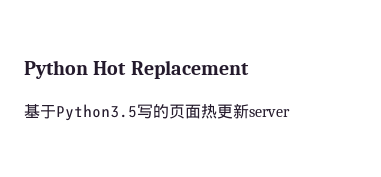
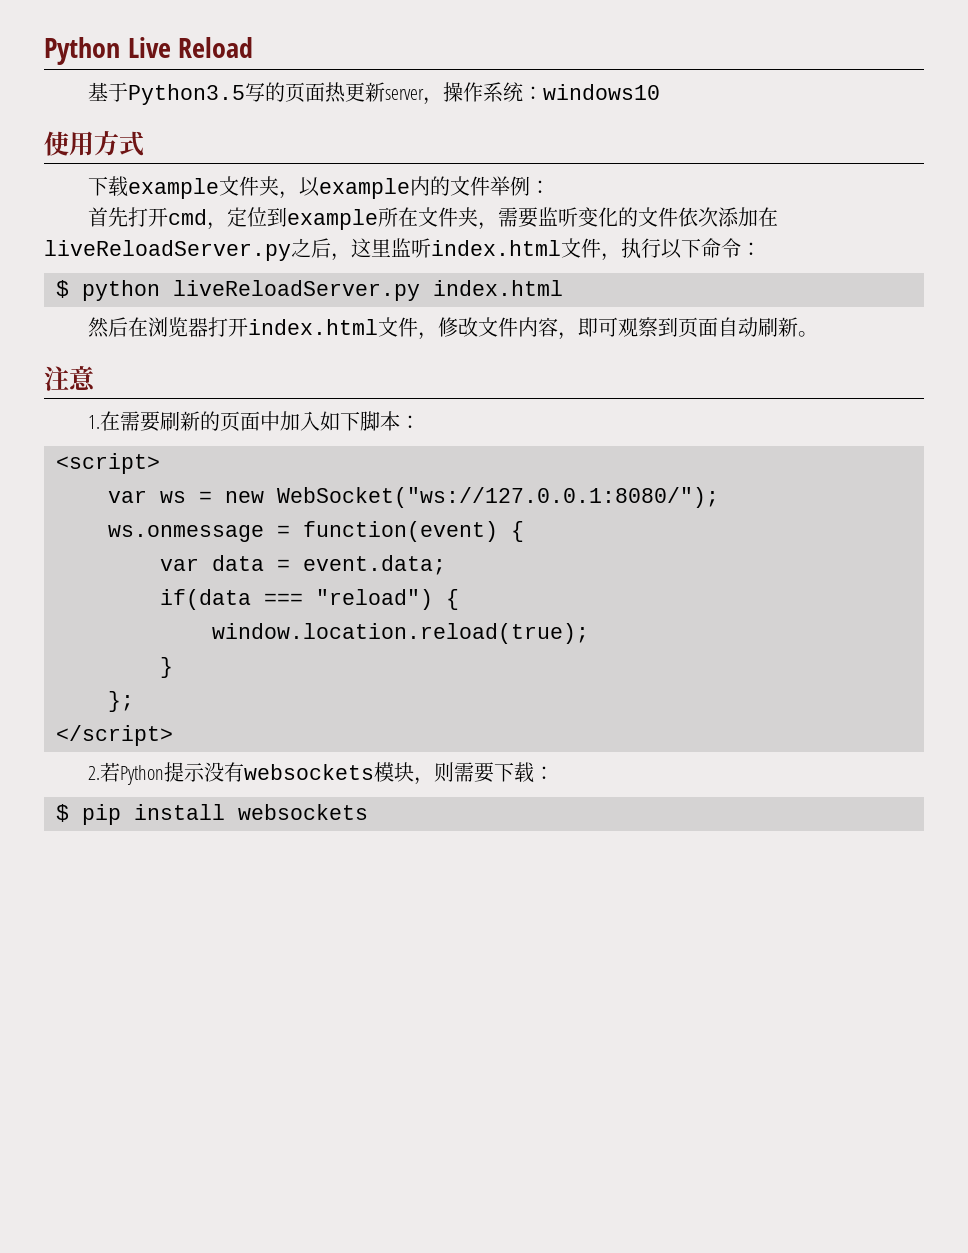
[24,60,249,79] Python Hot Replacement -> [44,37,254,65] Python Live Reload
(290, 113) none -> [423,82,661,105] [44,131,144,157] [88,176,551,199] [88,207,779,230] [44,238,761,261] [56,280,563,301] [88,317,819,340] [44,366,96,391] [88,411,421,432] [56,453,160,474] [108,487,719,508] [108,521,524,542] [160,555,446,575] [160,589,459,610] [212,623,589,644] [160,657,173,678] [108,691,134,712] [56,725,173,746] [88,762,555,785] [56,804,368,825] ，操作系统：windows10 // 使用方式 // 下载example文件夹，以example内的文件举例： // 首先打开cmd，定位到example所在文件夹，需要监听变化的文件依次添加在liveReloadServer.py之后，这里监听index.html文件，执行以下命令： // $ python liveReloadServer.py index.html // 然后在浏览器打开index.html文件，修改文件内容，即可观察到页面自动刷新。 // 注意 // 1.在需要刷新的页面中加入如下脚本： // <script> // var ws = new WebSocket("ws://127.0.0.1:8080/"); // ws.onmessage = function(event) { // var data = event.data; // if(data === "reload") { // window.location.reload(true); // } // }; // </script> // 2.若Python提示没有websockets模块，则需要下载： // $ pip install websockets

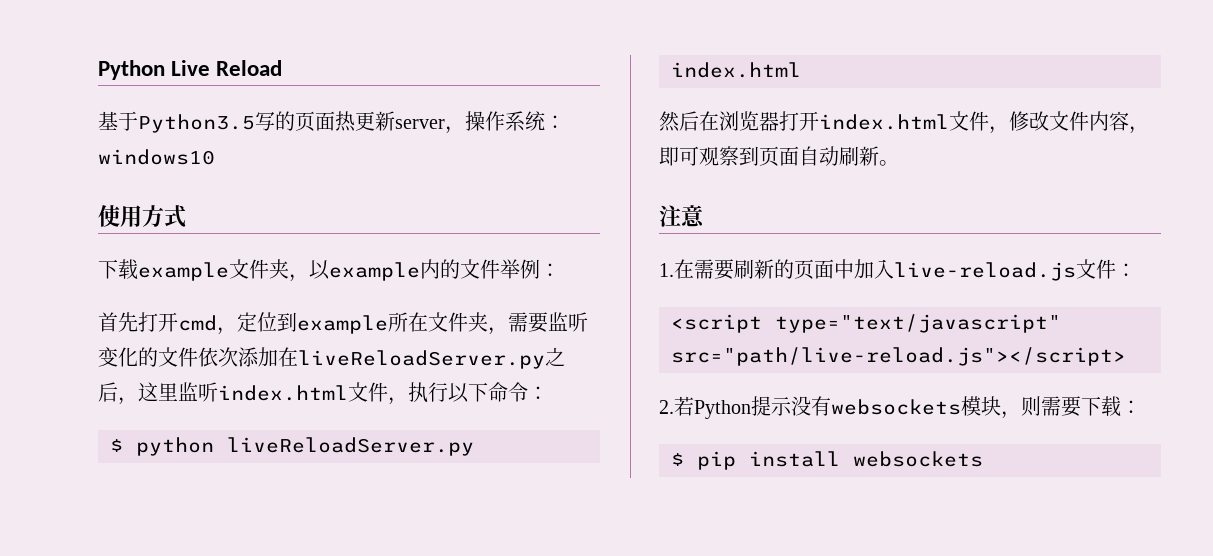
[320,411,421,431] [56,453,160,474] [108,487,719,508] [108,521,524,542] [160,555,446,575] [160,589,459,610] [212,623,589,644] [160,657,173,678] [108,691,134,712] [56,725,173,746] 如下脚本： // <script> // var ws = new WebSocket("ws://127.0.0.1:8080/"); // ws.onmessage = function(event) { // var data = event.data; // if(data === "reload") { // window.location.reload(true); // } // }; // </script> -> [894,259,1136,281] [671,314,1061,333] [671,347,1126,366] live-reload.js文件： // <script type="text/javascript" src="path/live-reload.js"></script>

